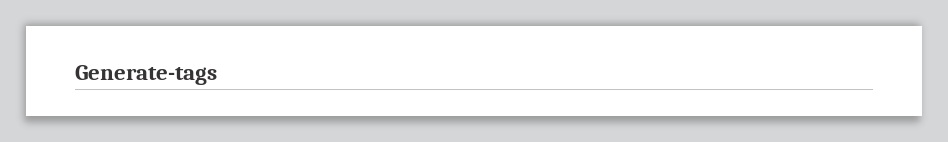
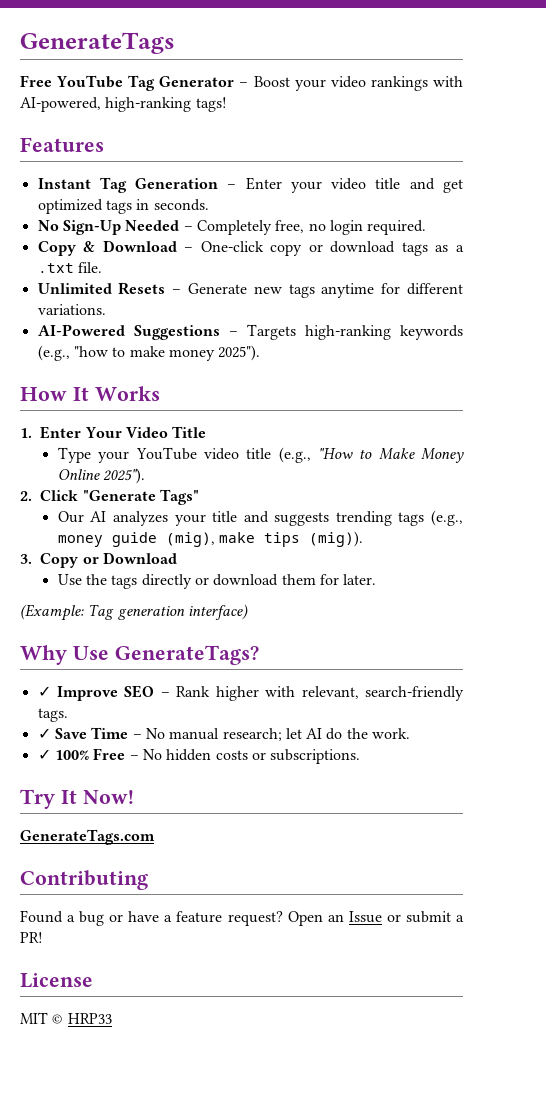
[75,65,217,85] Generate-tags -> [20,32,175,54] [20,75,463,91] [20,97,227,112] [20,137,104,152] [37,177,463,193] [37,199,209,214] [37,220,427,235] [37,240,465,256] [37,262,102,273] [37,282,464,298] [37,304,106,315] [37,324,463,340] [37,345,261,361] [20,386,160,401] [20,426,207,439] [57,447,465,463] [57,468,146,484] [20,489,199,505] [57,510,464,526] [57,531,364,547] [20,552,177,568] [57,574,377,589] [20,604,248,621] [20,645,259,665] [37,685,465,701] [37,708,68,722] [37,727,411,741] [37,748,361,764] [20,789,134,809] [20,829,155,845] [20,870,148,890] [20,910,465,926] [20,932,43,943] [20,973,93,988] [20,1012,112,1024] GenerateTags // Free YouTube Tag Generator – Boost your video rankings with AI-powered, high-ranking tags! // Features // Instant Tag Generation – Enter your video title and get optimized tags in seconds. // No Sign-Up Needed – Completely free, no login required. // Copy & Download – One-click copy or download tags as a .txt file. // Unlimited Resets – Generate new tags anytime for different variations. // AI-Powered Suggestions – Targets high-ranking keywords (e.g., "how to make money 2025"). // How It Works // 1. Enter Your Video Title // Type your YouTube video title (e.g., "How to Make Money Online 2025"). // 2. Click "Generate Tags" // Our AI analyzes your title and suggests trending tags (e.g., money guide (mig), make tips (mig)). // 3. Copy or Download // Use the tags directly or download them for later. // (Example: Tag generation interface) // Why Use GenerateTags? // ✓ Improve SEO – Rank higher with relevant, search-friendly tags. // ✓ Save Time – No manual research; let AI do the work. // ✓ 100% Free – No hidden costs or subscriptions. // Try It Now! // GenerateTags.com // Contributing // Found a bug or have a feature request? Open an Issue or submit a PR! // License // MIT © HRP33

